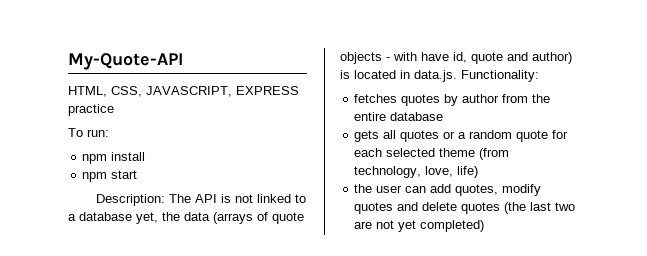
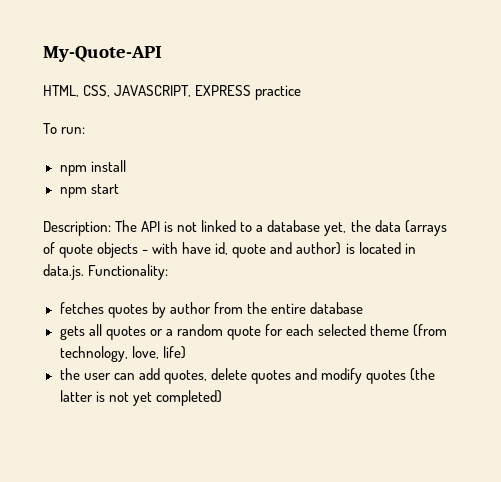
[502,184,542,196] [354,202,576,214] [354,221,373,229] modify quotes and delete quotes (the last two are -> [210,368,436,384] [59,390,105,402] delete quotes and modify quotes (the latter is

